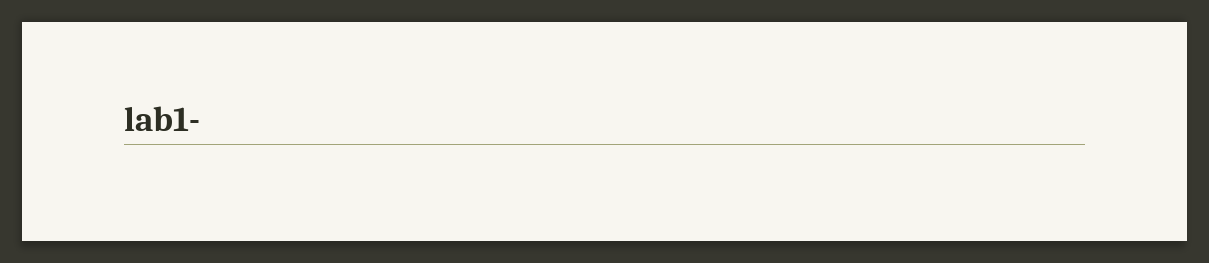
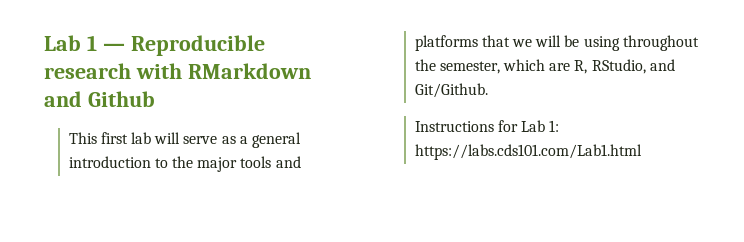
[124,106,200,131] lab1- -> [44,35,265,56] [44,63,311,79] [44,91,155,107] [68,132,301,148] [68,156,301,172] [414,35,699,51] [414,59,675,74] [414,83,488,98] [414,120,560,132] [414,144,642,160] Lab 1 — Reproducible research with RMarkdown and Github // This first lab will serve as a general introduction to the major tools and platforms that we will be using throughout the semester, which are R, RStudio, and Git/Github. // Instructions for Lab 1: https://labs.cds101.com/Lab1.html

